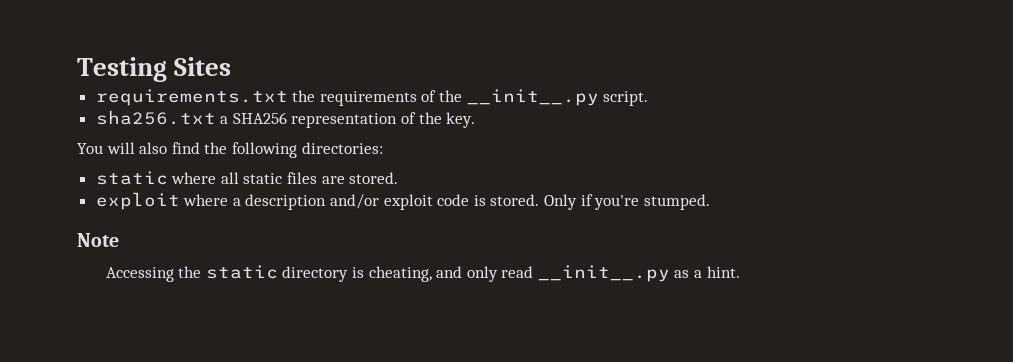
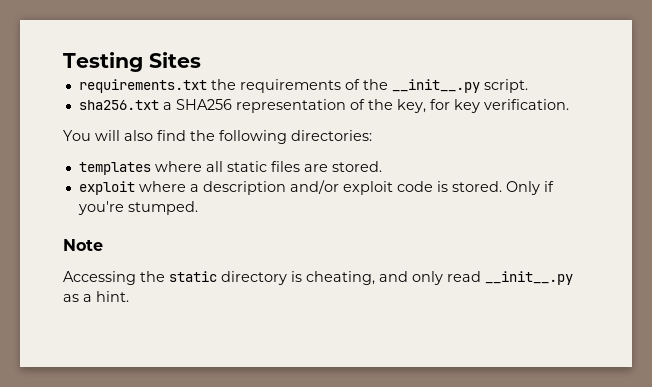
[446,112,476,128] key. -> [396,99,569,113] key, for key verification.
[95,171,168,185] static -> [78,162,151,175] templates

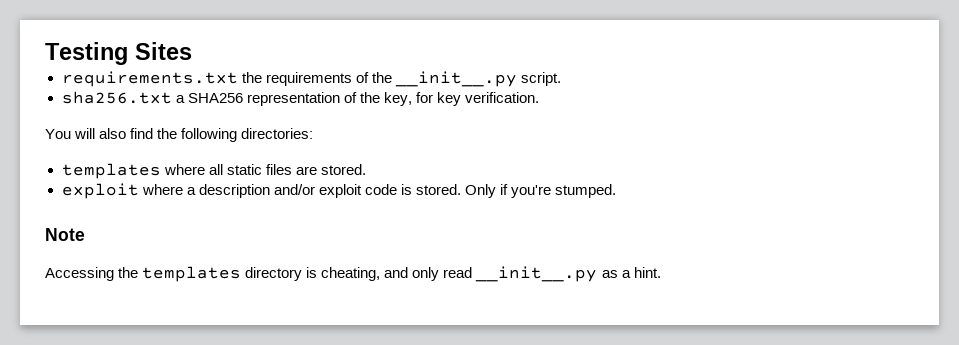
[169,271,217,282] static -> [142,266,242,282] templates

